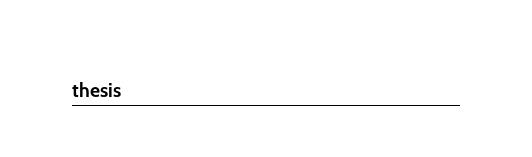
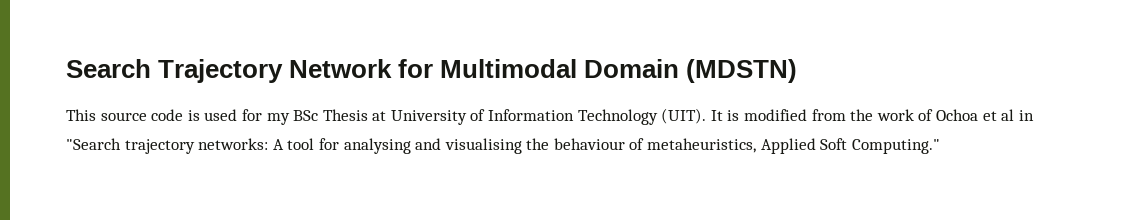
[72,82,121,97] thesis -> [66,59,798,83] [66,108,1034,125] [66,138,940,154] Search Trajectory Network for Multimodal Domain (MDSTN) // This source code is used for my BSc Thesis at University of Information Technology (UIT). It is modified from the work of Ochoa et al in "Search trajectory networks: A tool for analysing and visualising the behaviour of metaheuristics, Applied Soft Computing."

